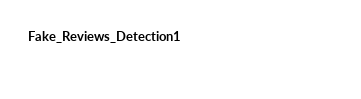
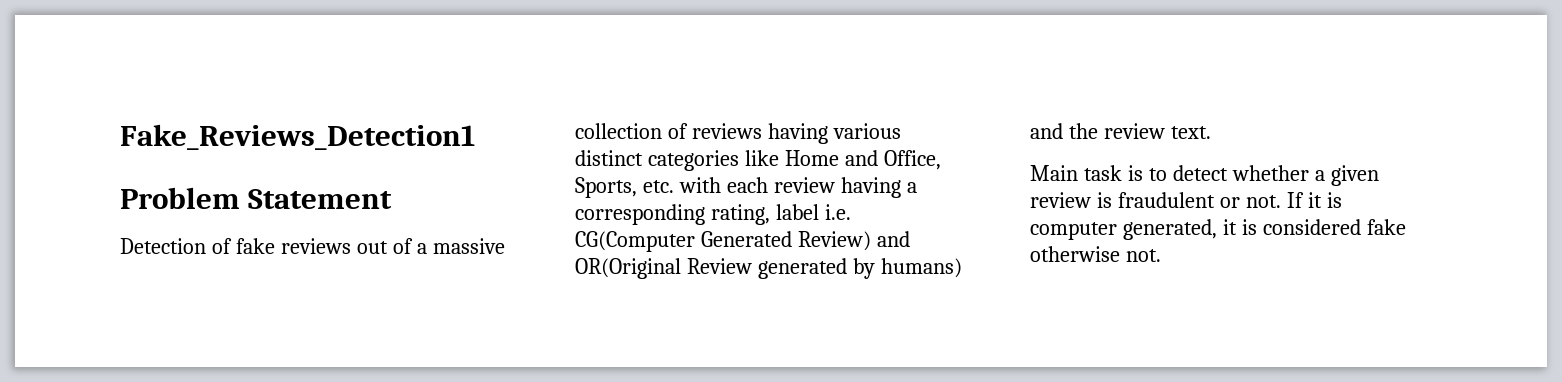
(181, 37) none -> [120,187,393,209] [120,238,505,254] [575,123,901,144] [575,150,941,171] [575,177,917,198] [575,204,851,225] [575,231,910,252] [575,258,962,279] [1030,123,1211,139] [1030,165,1379,186] [1030,192,1342,208] [1030,219,1406,240] [1030,246,1161,262] // Problem Statement // Detection of fake reviews out of a massive collection of reviews having various distinct categories like Home and Office, Sports, etc. with each review having a corresponding rating, label i.e. CG(Computer Generated Review) and OR(Original Review generated by humans) and the review text. // Main task is to detect whether a given review is fraudulent or not. If it is computer generated, it is considered fake otherwise not.

